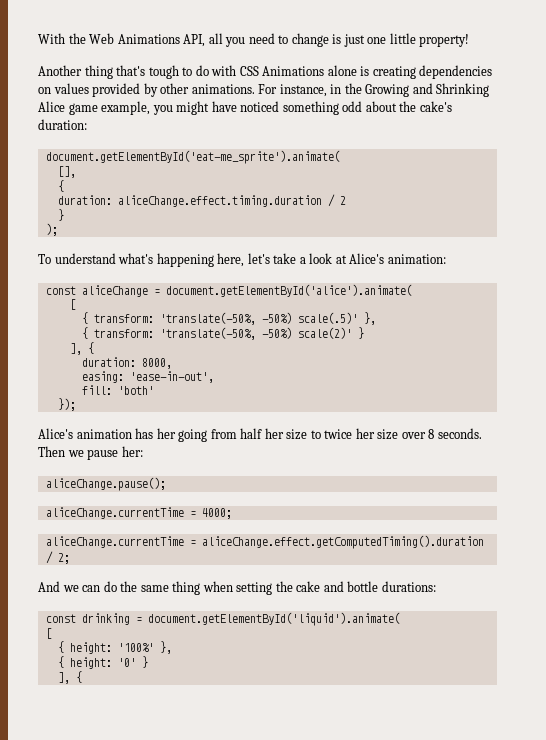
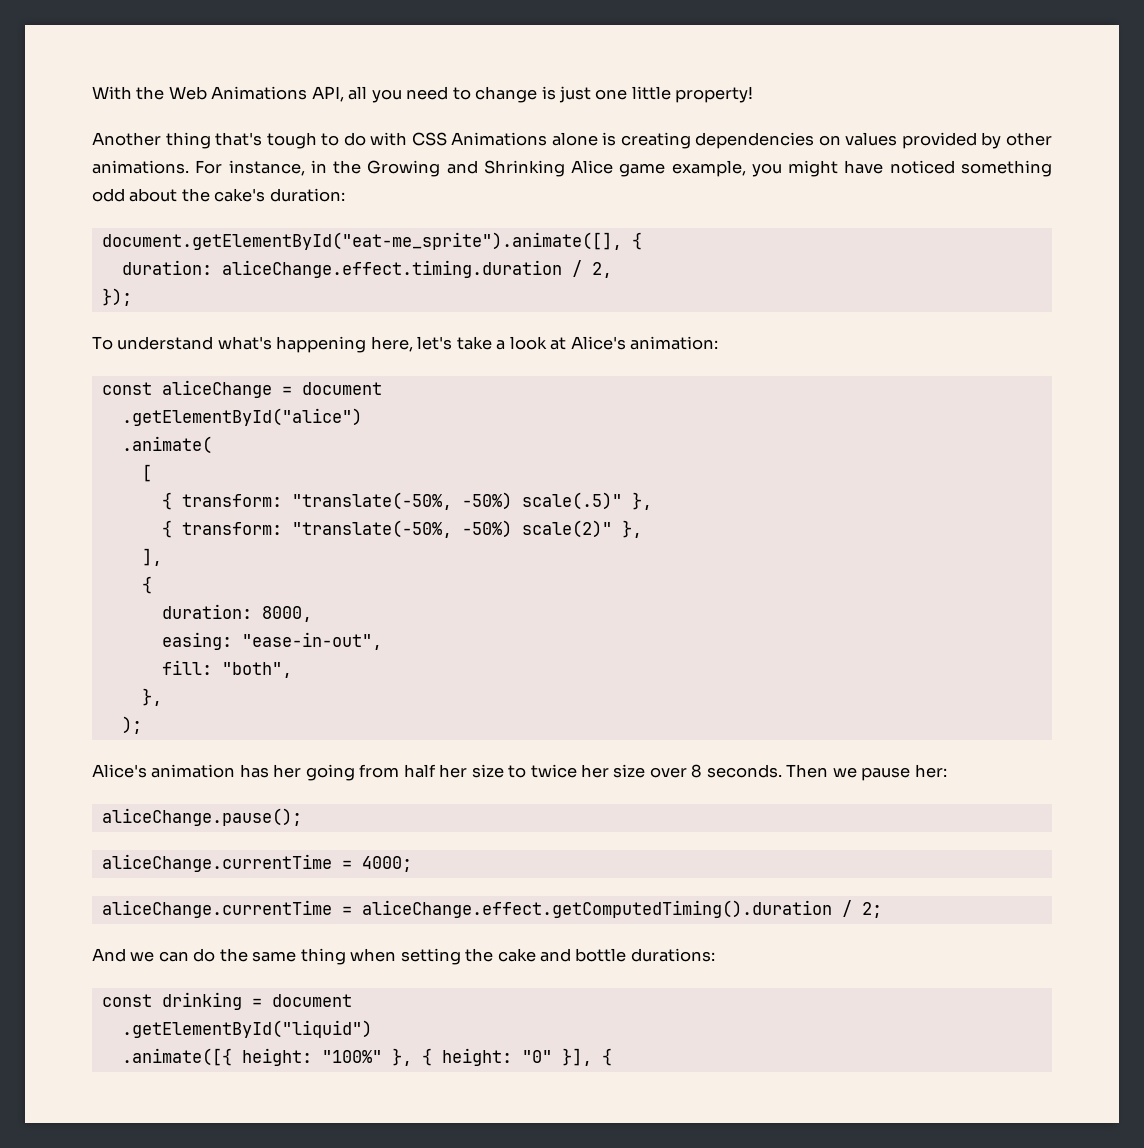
[45,150,340,164] [57,166,76,178] document.getElementById('eat-me_sprite').animate( // [], // -> [101,232,622,250] document.getElementById("eat-me_sprite").animate([],
[339,196,346,205] [57,209,64,221] [45,223,58,236] 2 // } // ); -> [591,262,612,278] [101,288,132,306] 2, // });
[165,284,412,297] document.getElementById('alice').animate( -> [301,382,382,395] [121,408,362,426] [121,436,212,454] document // .getElementById("alice") // .animate(
[159,312,358,325] 'translate(-50%, -50%) scale(.5)' -> [291,492,622,510] "translate(-50%, -50%) scale(.5)"
[159,327,364,340] [69,343,82,355] 'translate(-50%, -50%) scale(2)' } // ], -> [291,520,642,538] [141,548,162,566] "translate(-50%, -50%) scale(2)" }, // ], //
[129,371,214,383] 'ease-in-out', -> [241,632,382,650] "ease-in-out",
[117,386,154,395] [57,398,76,411] 'both' // }); -> [221,662,292,678] [141,688,162,706] [121,716,142,734] "both", // }, // );
[147,612,400,626] [45,628,52,639] [57,641,172,654] [57,656,148,669] [57,672,70,684] document.getElementById('liquid').animate( // [ // { height: '100%' }, // { height: '0' } // ], -> [271,994,352,1007] [121,1020,372,1038] [121,1048,592,1066] document // .getElementById("liquid") // .animate([{ height: "100%" }, { height: "0" }],

